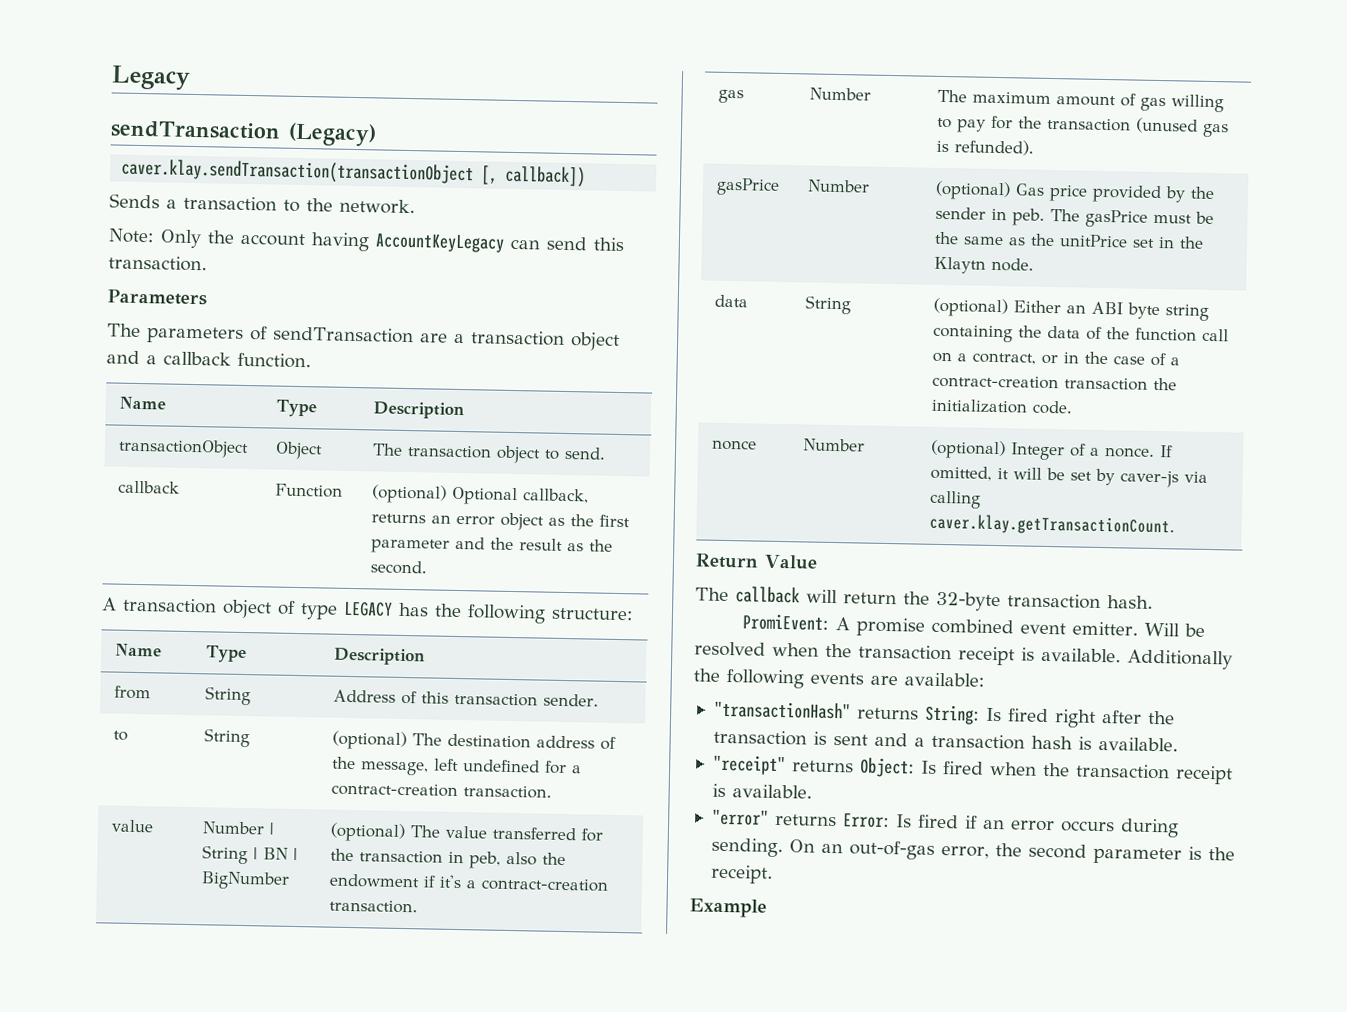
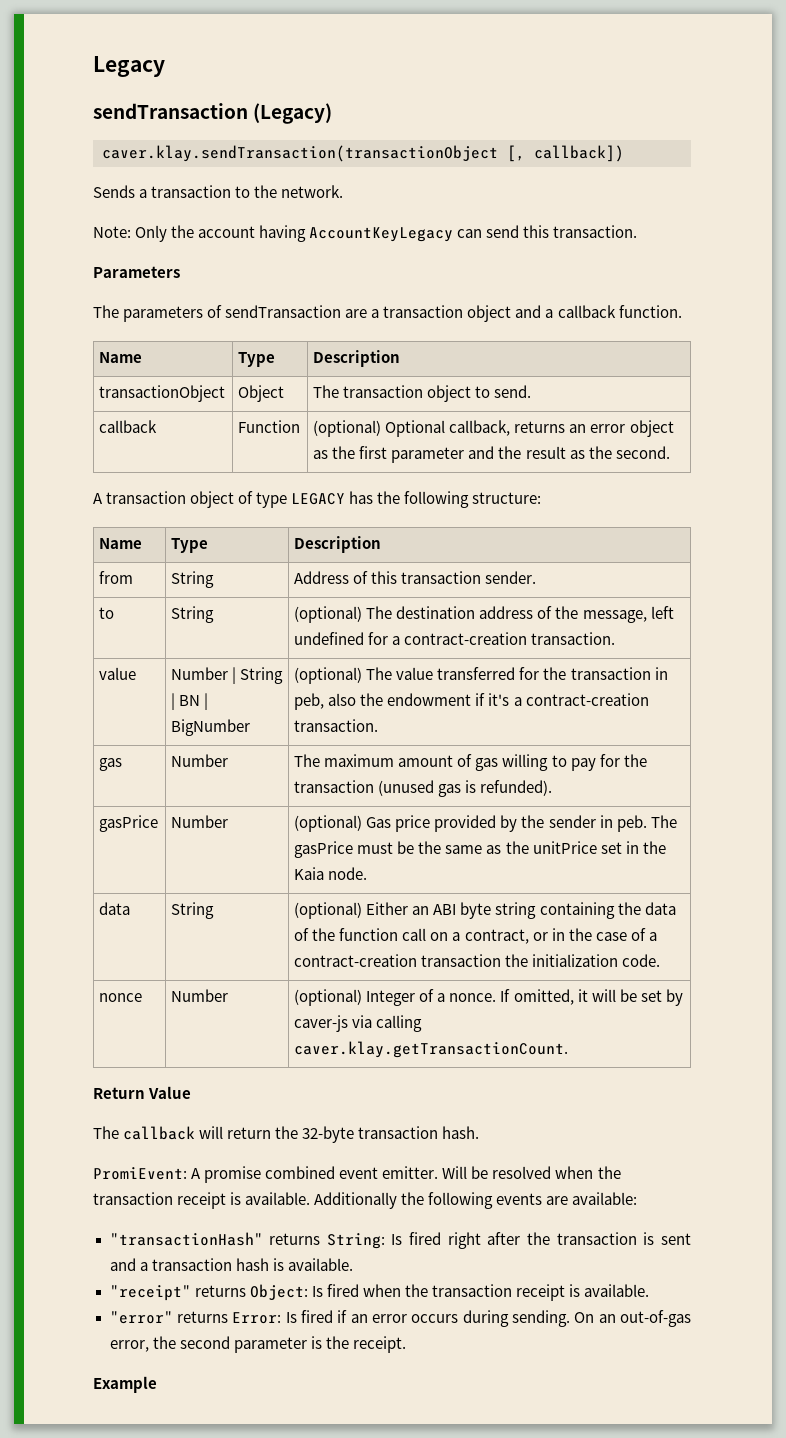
[934,256,987,274] Klaytn -> [294,867,325,880] Kaia

